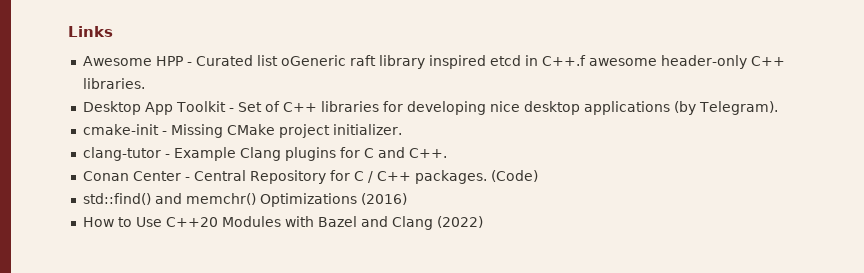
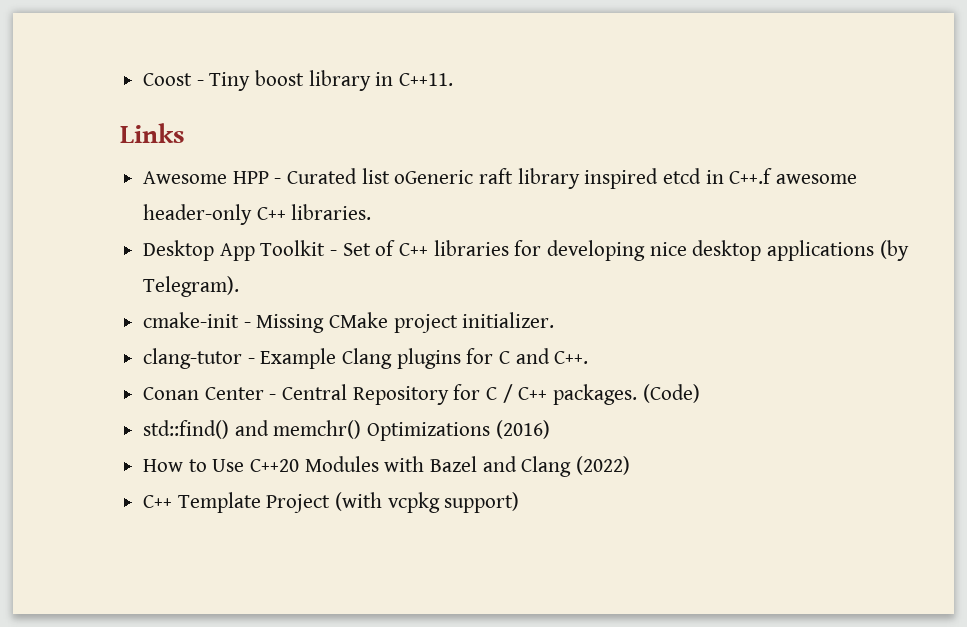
(68, 31) none -> [143,70,454,91] Coost - Tiny boost library in C++11. //
(483, 222) none -> [143,492,520,513] // C++ Template Project (with vcpkg support)

